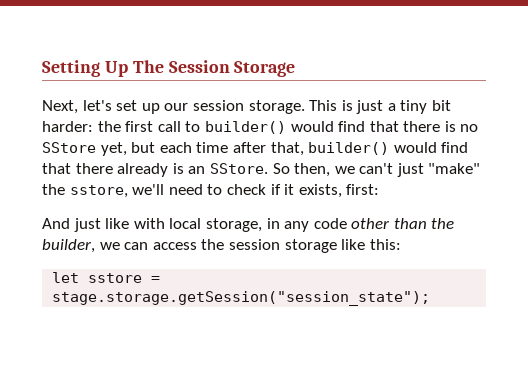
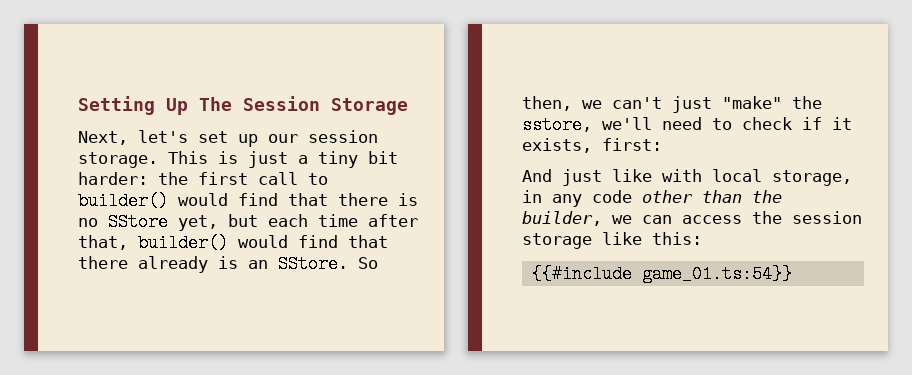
[52,272,161,283] [52,291,431,306] let sstore = stage.storage.getSession("session_state"); -> [531,265,792,283] {{#include game_01.ts:54}}

